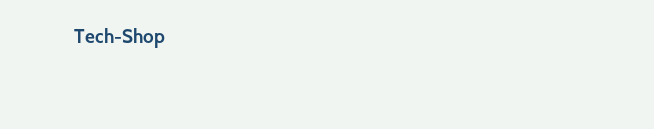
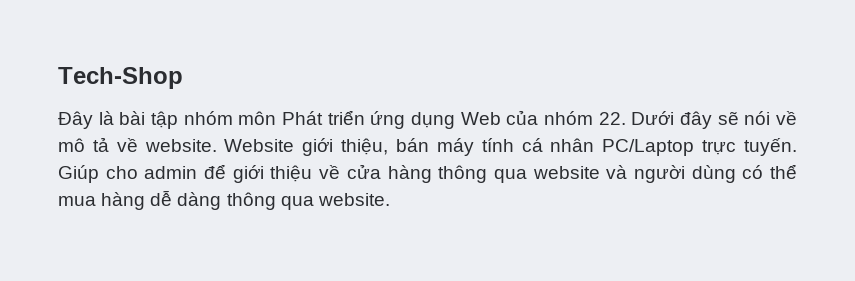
(165, 38) none -> [58,110,797,129] [58,137,797,156] [58,164,797,183] [58,190,390,210] // Đây là bài tập nhóm môn Phát triển ứng dụng Web của nhóm 22. Dưới đây sẽ nói về mô tả về website. Website giới thiệu, bán máy tính cá nhân PC/Laptop trực tuyến. Giúp cho admin để giới thiệu về cửa hàng thông qua website và người dùng có thể mua hàng dễ dàng thông qua website.

